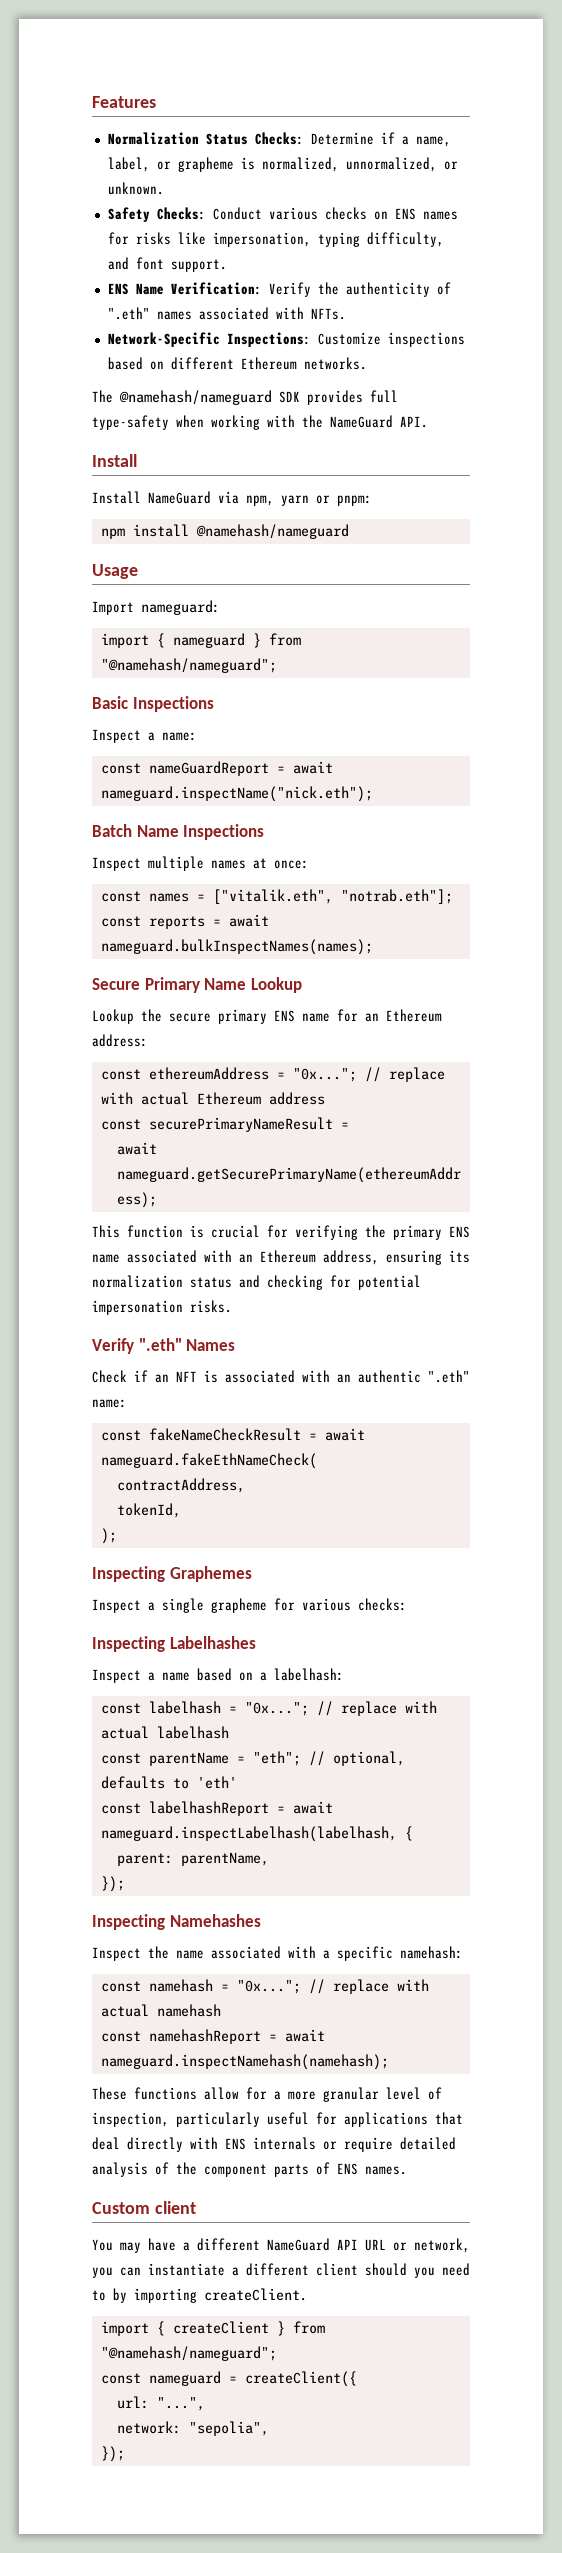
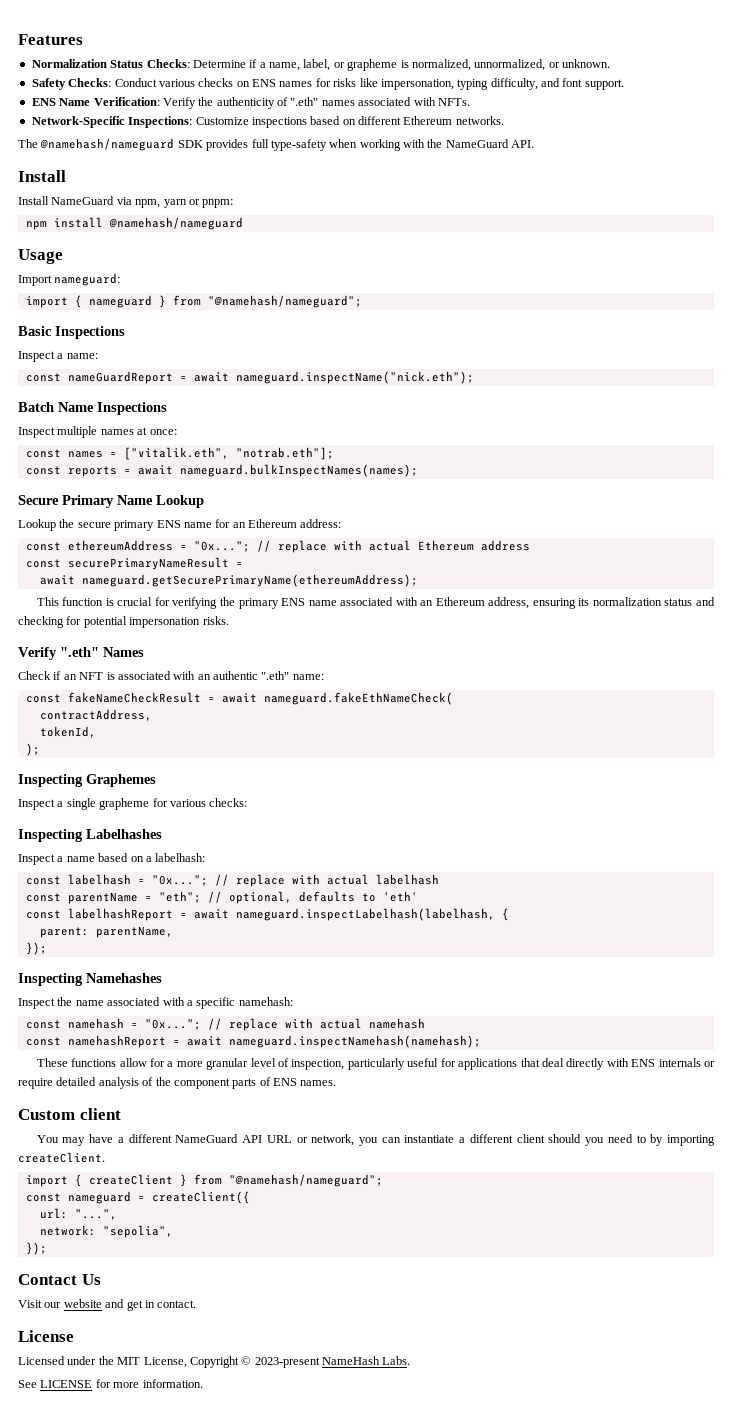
(125, 2454) none -> [18,1274,101,1285] [18,1299,197,1311] [18,1330,74,1342] [18,1356,411,1368] [18,1379,203,1388] // Contact Us // Visit our website and get in contact. // License // Licensed under the MIT License, Copyright © 2023-present NameHash Labs. // See LICENSE for more information.

